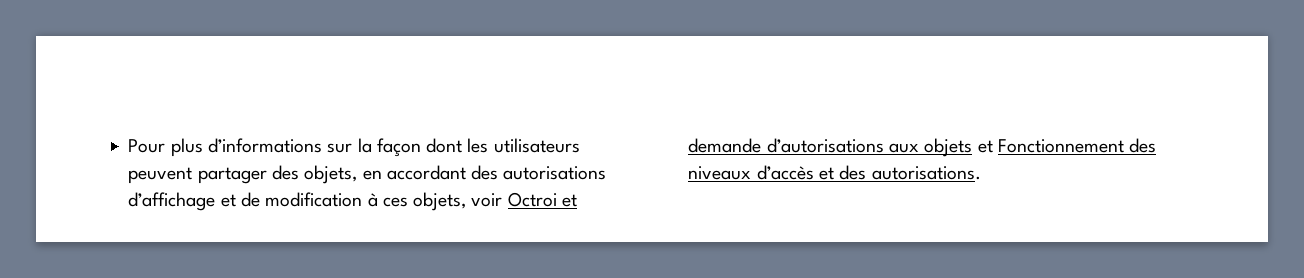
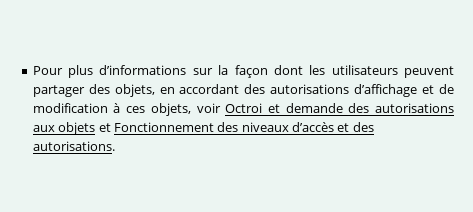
[766,138,884,153] d’autorisations -> [348,103,455,113] des autorisations

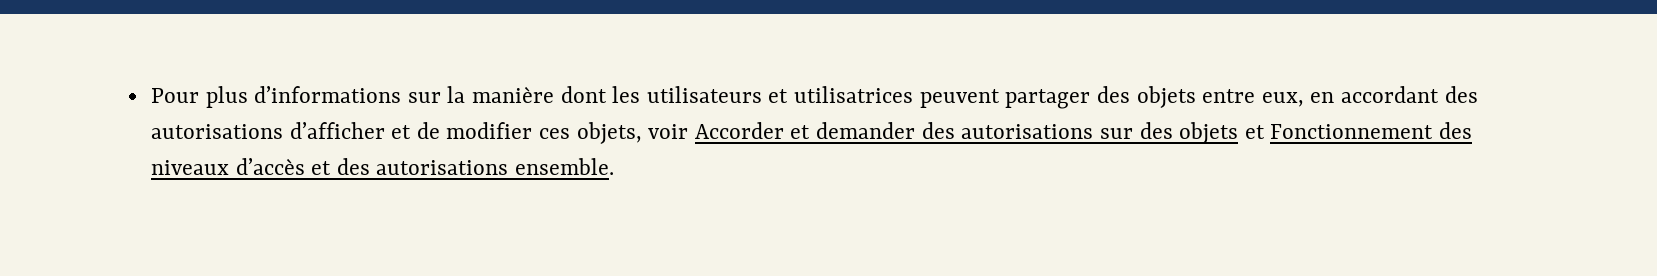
[234,65,268,78] façon -> [472,86,555,103] manière
(398, 70) none -> [768,86,914,103] et utilisatrices
[114,84,155,97] objets, -> [1136,86,1304,108] objets entre eux,
[354,84,418,97] d’affichage -> [289,122,385,139] d’afficher
[32,103,121,113] modification à -> [446,122,533,139] modifier
[225,103,455,113] [32,125,55,132] Octroi et demande des autorisations aux -> [694,122,1173,139] Accorder et demander des autorisations sur des
[32,141,115,151] autorisations. -> [376,158,615,175] autorisations ensemble.

